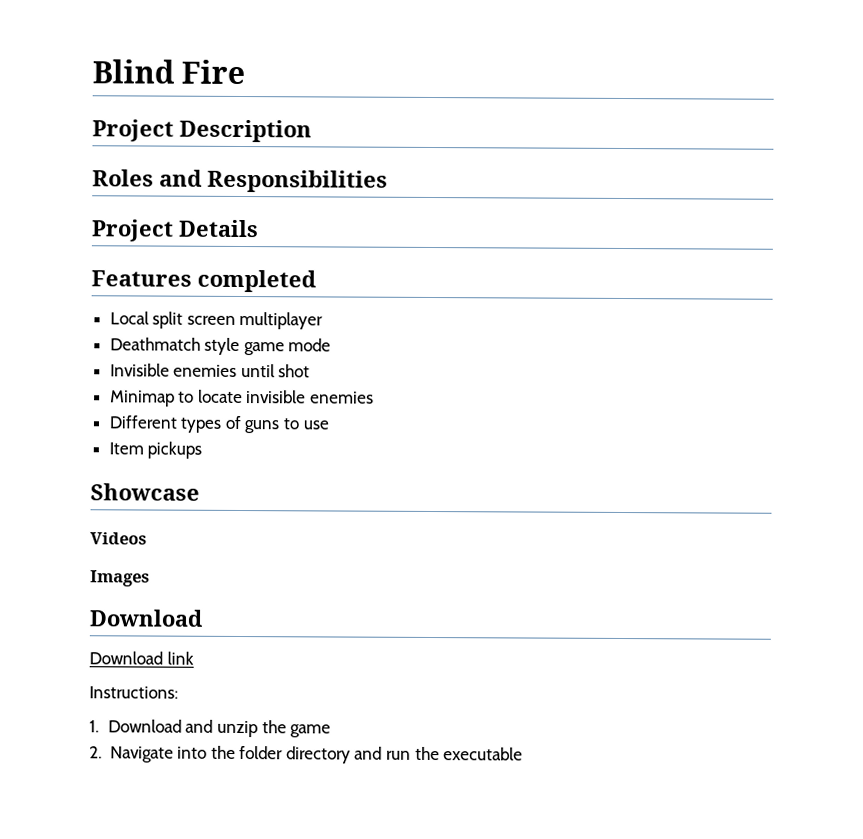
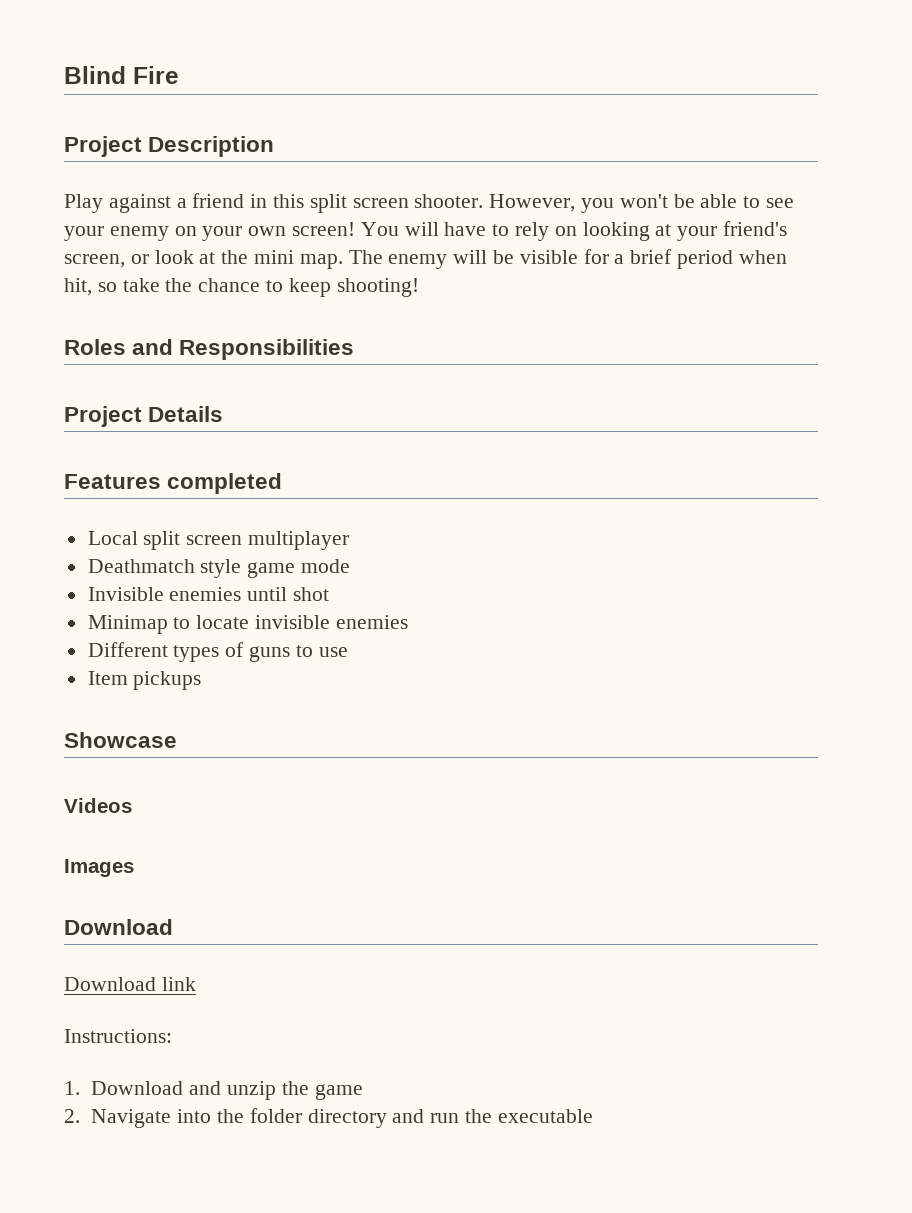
(312, 131) none -> [64,193,795,213] [64,221,788,241] [64,249,787,269] [64,278,419,297] // Play against a friend in this split screen shooter. However, you won't be able to see your enemy on your own screen! You will have to rely on looking at your friend's screen, or look at the mini map. The enemy will be visible for a brief period when hit, so take the chance to keep shooting!

